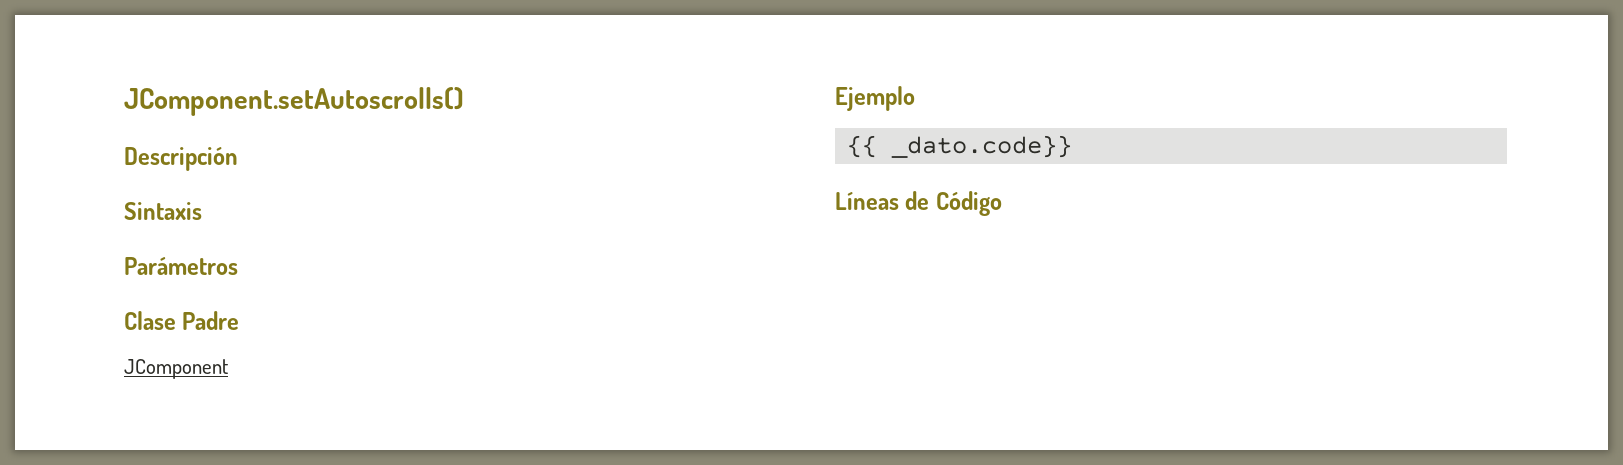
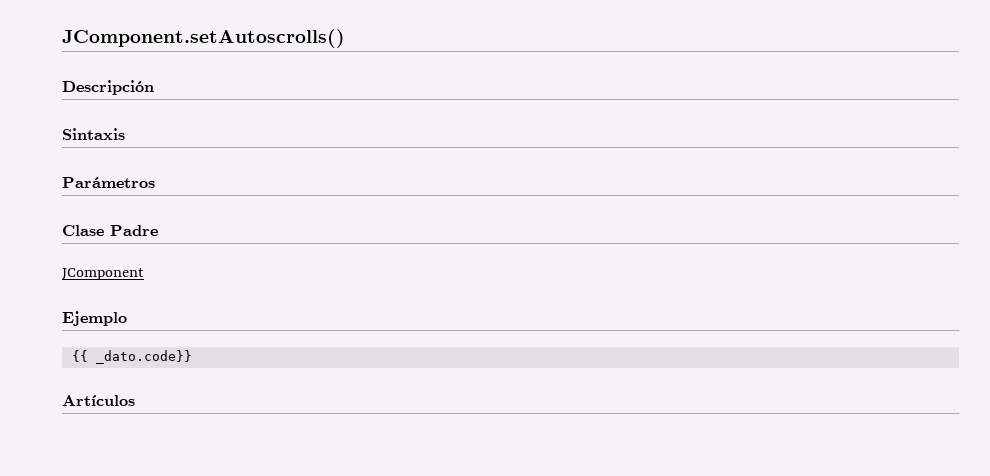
[835,191,1002,216] Líneas de Código -> [62,395,135,406] Artículos

